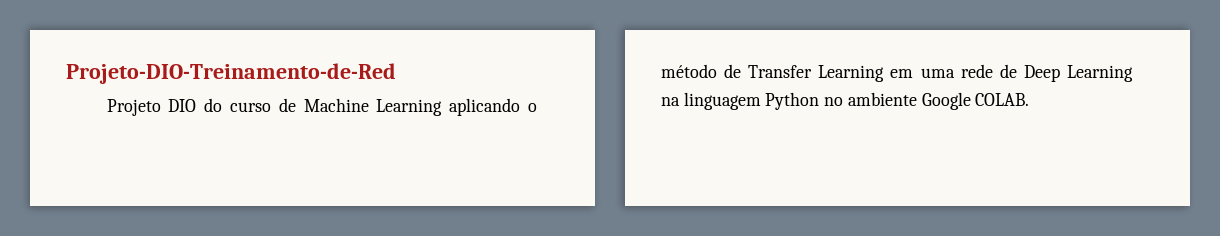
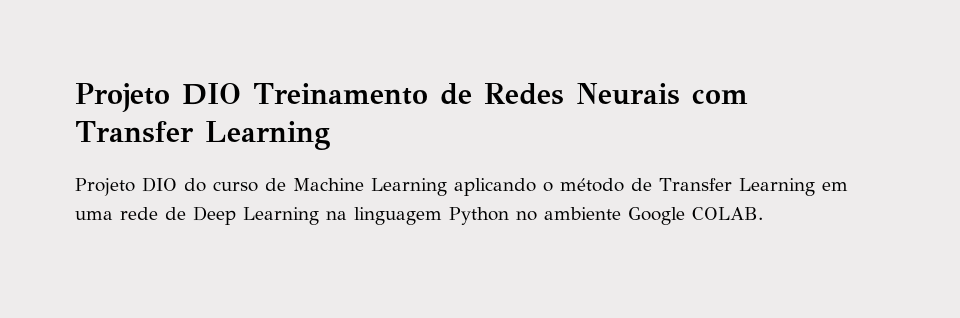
[66,63,396,84] Projeto-DIO-Treinamento-de-Red -> [75,83,748,112] [75,121,330,150] Projeto DIO Treinamento de Redes Neurais com Transfer Learning

